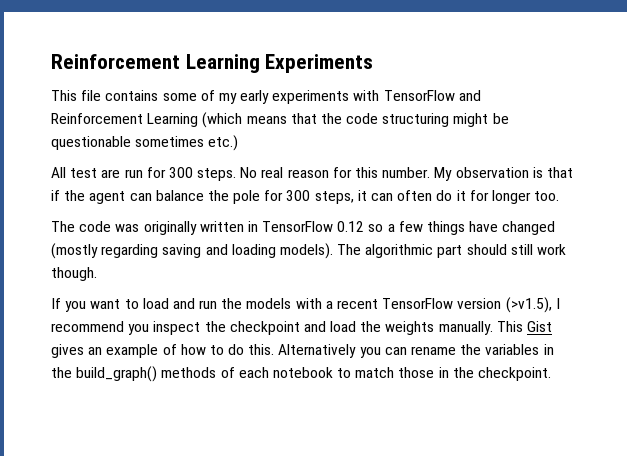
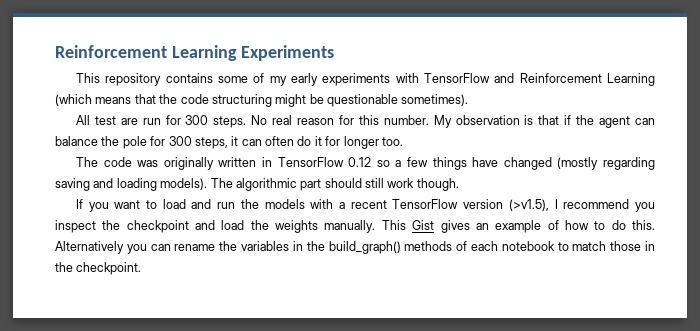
[81,90,102,101] file -> [105,73,162,86] repository
[135,135,239,151] sometimes etc.) -> [401,94,469,106] sometimes).

